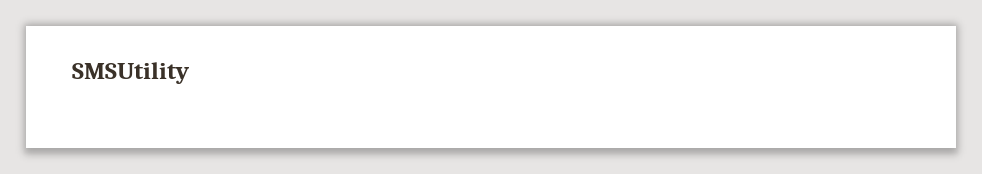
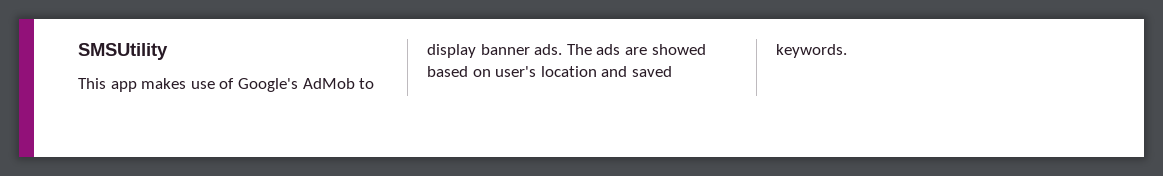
(190, 73) none -> [78,78,375,92] [427,44,706,58] [427,66,672,77] [776,44,847,58] // This app makes use of Google's AdMob to display banner ads. The ads are showed based on user's location and saved keywords.

